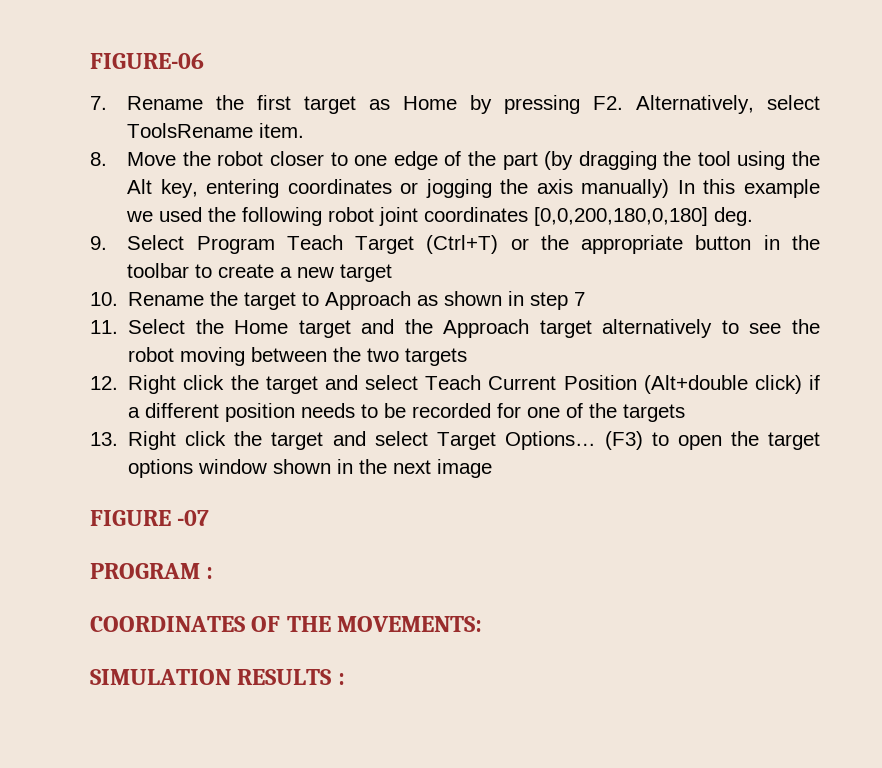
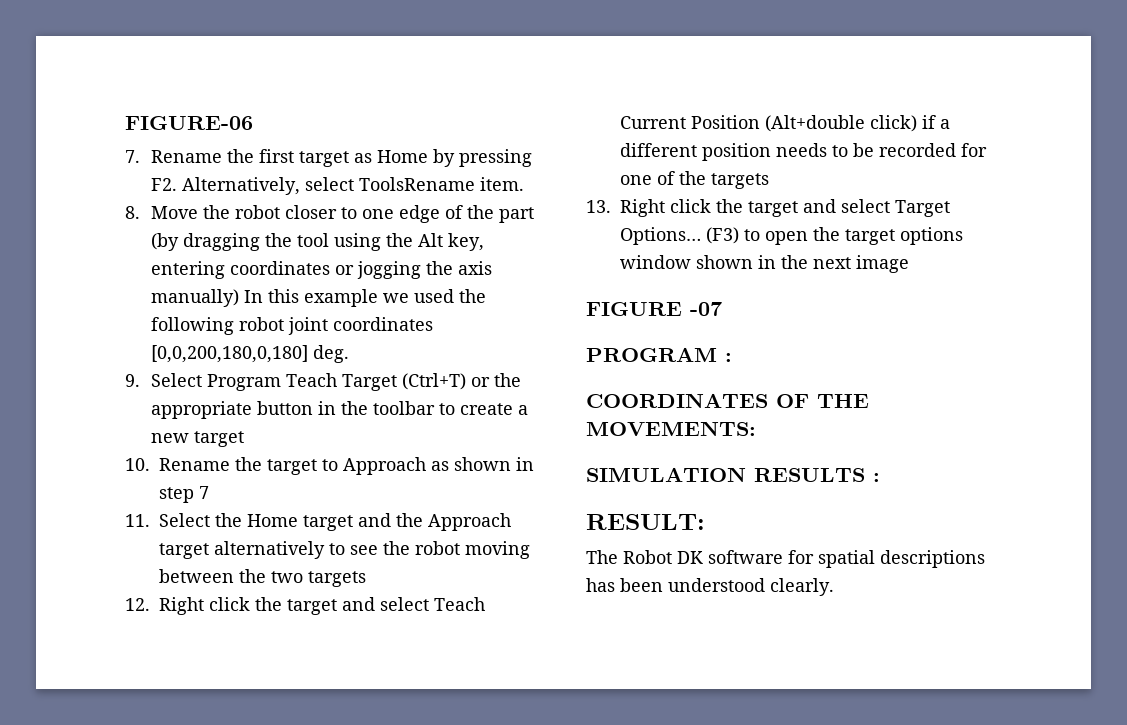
(345, 679) none -> [586,514,705,530] [586,550,985,568] [586,578,834,596] // RESULT: // The Robot DK software for spatial descriptions has been understood clearly.

